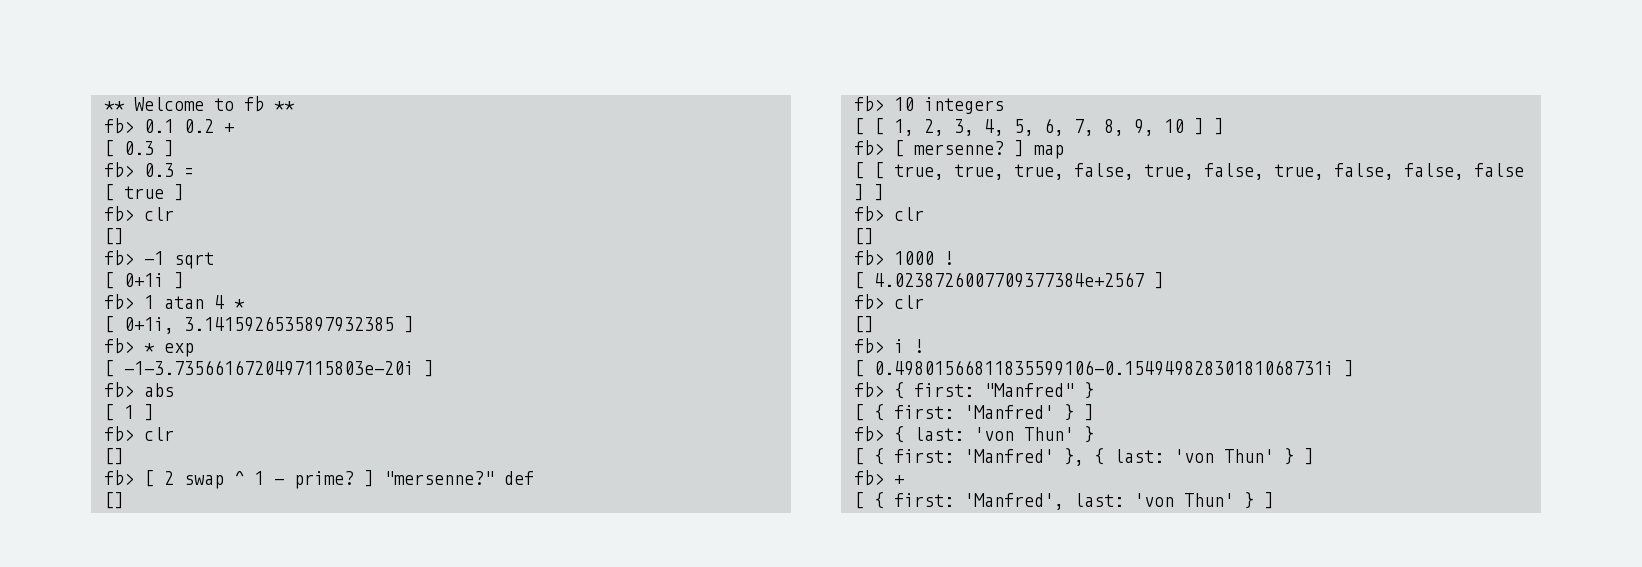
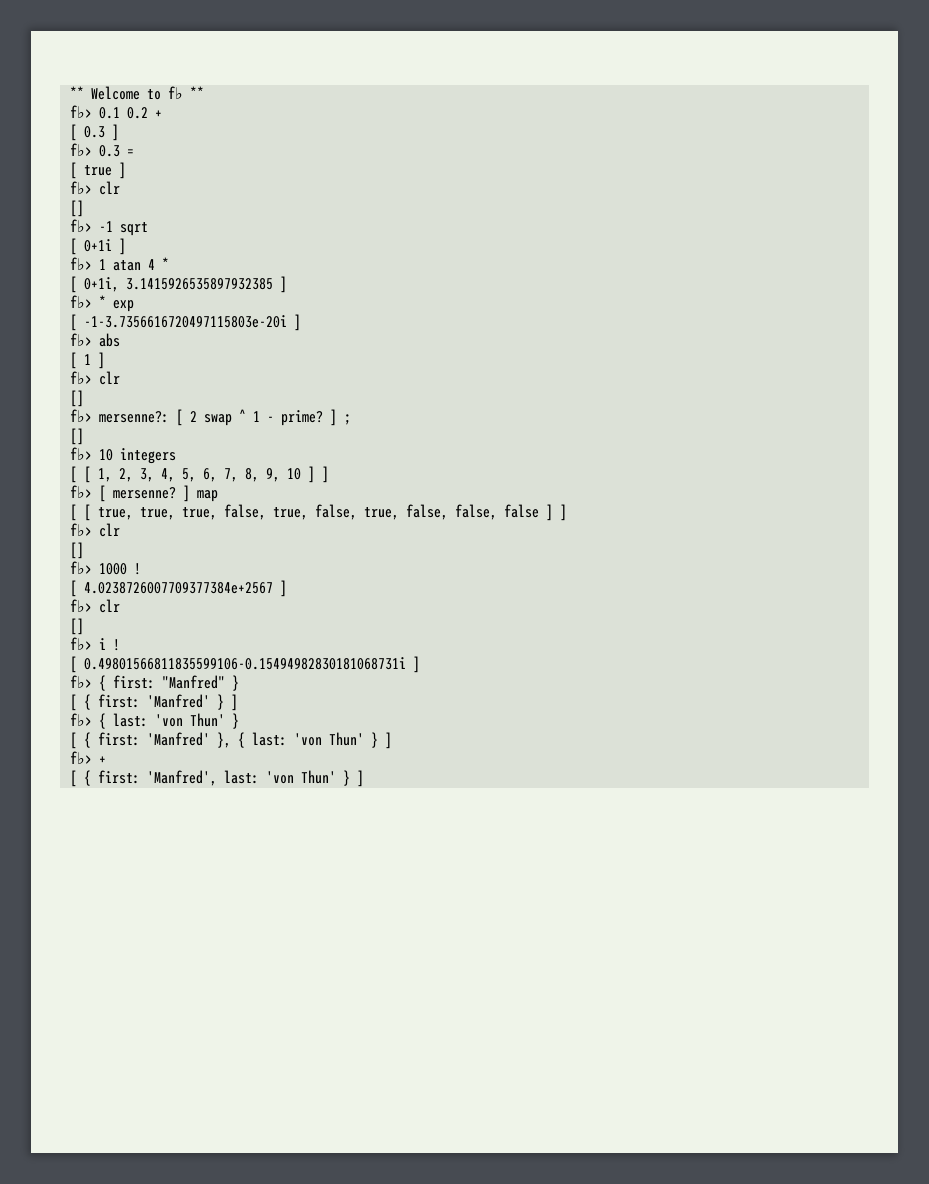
(134, 478) none -> [98,411,169,423] mersenne?:
[383,471,534,485] "mersenne?" def -> [343,414,351,425] ;

